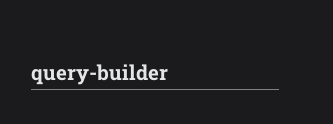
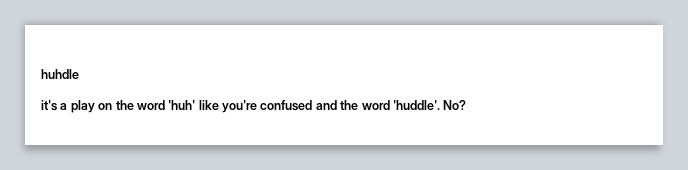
[31,64,168,85] query-builder -> [41,69,79,79] [41,100,467,113] huhdle // it's a play on the word 'huh' like you're confused and the word 'huddle'. No?

